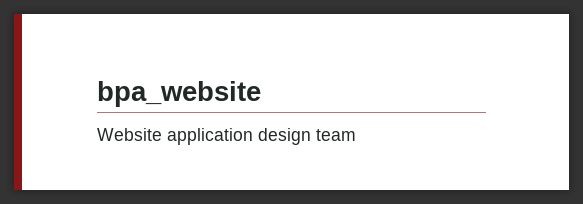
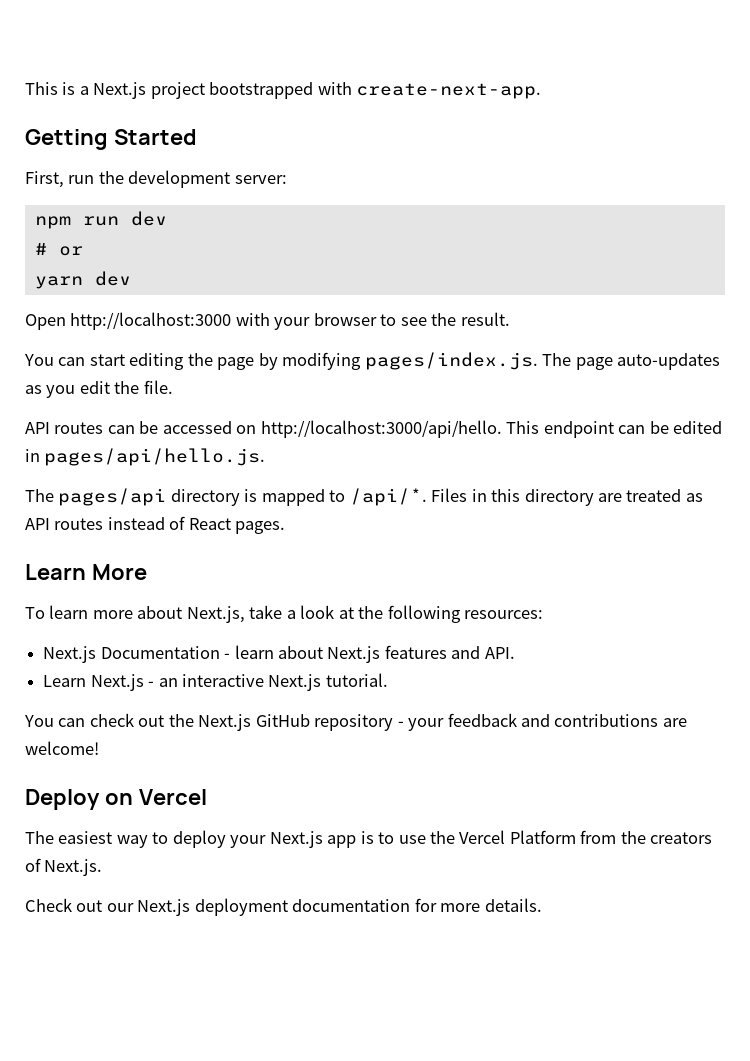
[97,81,261,107] [97,128,356,145] bpa_website // Website application design team -> [25,82,542,99] [25,129,197,150] [25,170,287,188] [34,211,167,229] [34,243,83,256] [34,271,131,289] [25,312,510,330] [24,352,721,370] [25,380,173,398] [25,420,723,438] [25,448,266,466] [25,488,703,506] [25,516,286,534] [25,564,147,580] [25,605,544,623] [43,645,515,663] [43,673,388,691] [24,713,687,731] [25,741,99,755] [25,789,207,810] [25,830,713,848] [25,858,103,876] [25,898,542,916] This is a Next.js project bootstrapped with create-next-app. // Getting Started // First, run the development server: // npm run dev // # or // yarn dev // Open http://localhost:3000 with your browser to see the result. // You can start editing the page by modifying pages/index.js. The page auto-updates as you edit the file. // API routes can be accessed on http://localhost:3000/api/hello. This endpoint can be edited in pages/api/hello.js. // The pages/api directory is mapped to /api/*. Files in this directory are treated as API routes instead of React pages. // Learn More // To learn more about Next.js, take a look at the following resources: // Next.js Documentation - learn about Next.js features and API. // Learn Next.js - an interactive Next.js tutorial. // You can check out the Next.js GitHub repository - your feedback and contributions are welcome! // Deploy on Vercel // The easiest way to deploy your Next.js app is to use the Vercel Platform from the creators of Next.js. // Check out our Next.js deployment documentation for more details.

